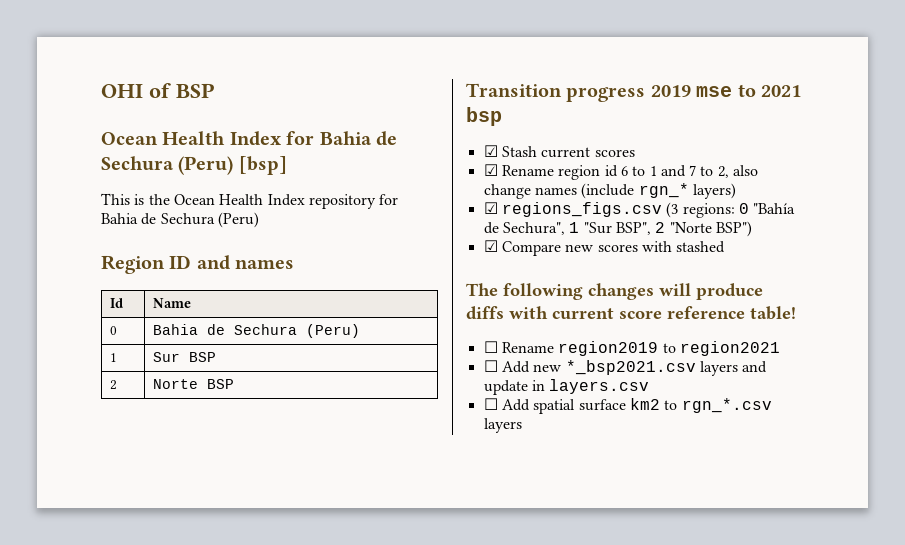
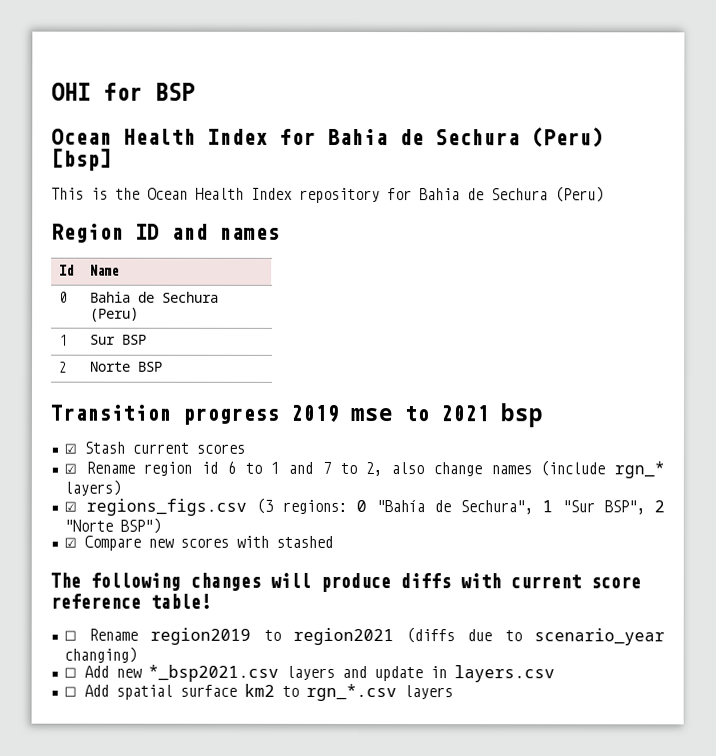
[149,83,171,98] of -> [103,82,143,101] for
(780, 348) none -> [406,627,665,646] [63,646,137,663] (diffs due to scenario_year changing)

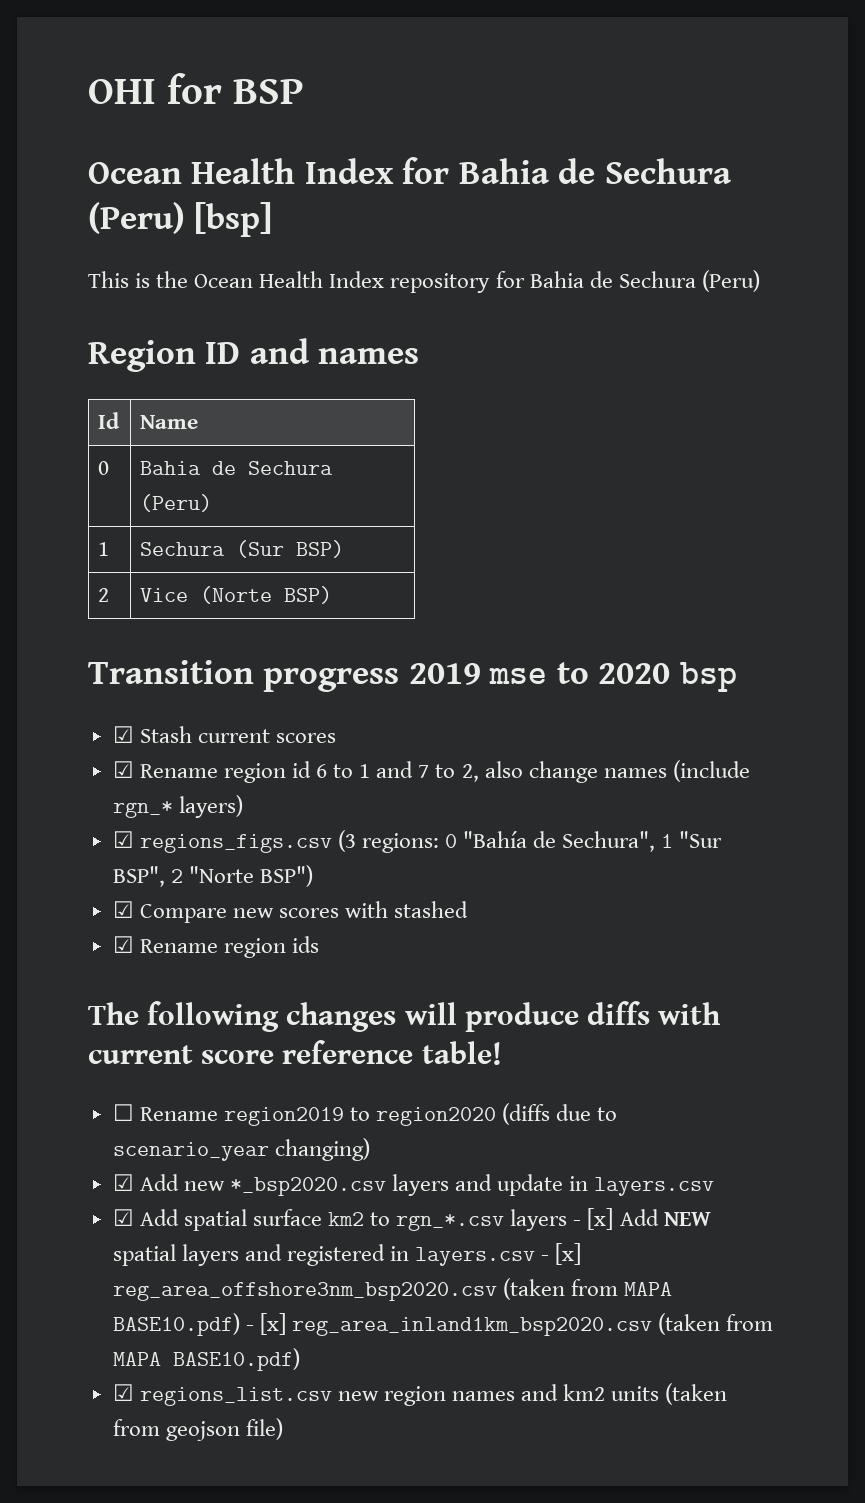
[90,334,148,345] [59,361,68,373] [90,361,164,372] Sur BSP // 2 | Norte BSP -> [140,540,345,558] [98,588,110,602] [140,586,333,604] Sechura (Sur BSP) // 2 | Vice (Norte BSP)
[440,405,489,422] 2021 -> [598,663,671,684] 2020
(333, 541) none -> [112,936,319,958] // ☑ Rename region ids
[292,627,394,646] region2021 -> [376,1107,497,1126] region2020
[63,667,77,678] ☐ -> [112,1174,134,1191] ☑
[147,664,279,682] *_bsp2021.csv -> [229,1177,386,1196] *_bsp2020.csv
[63,686,77,697] ☐ -> [112,1209,134,1226] ☑
(453, 692) none -> [573,1208,711,1230] [112,1243,582,1266] [112,1278,672,1301] [112,1313,774,1336] [112,1348,300,1371] [112,1383,728,1406] [112,1418,283,1441] - [x] Add NEW spatial layers and registered in layers.csv - [x] reg_area_offshore3nm_bsp2020.csv (taken from MAPA BASE10.pdf) - [x] reg_area_inland1km_bsp2020.csv (taken from MAPA BASE10.pdf) // ☑ regions_list.csv new region names and km2 units (taken from geojson file)

